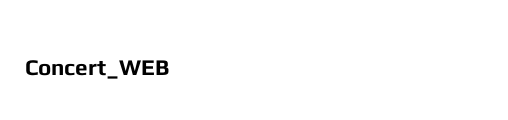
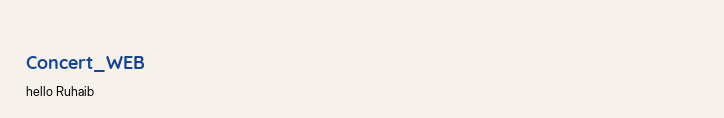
(169, 69) none -> [26,86,95,96] // hello Ruhaib

